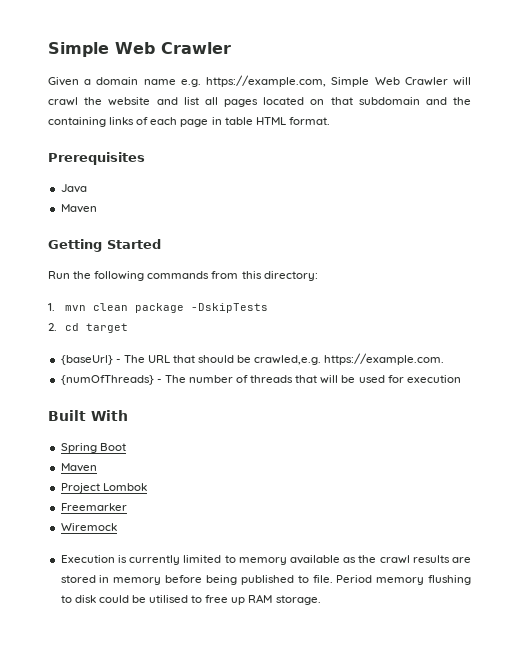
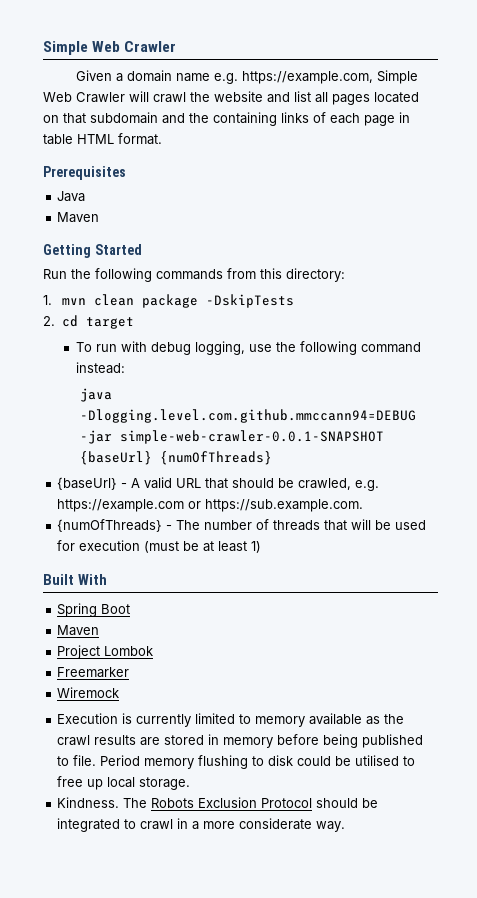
(129, 328) none -> [75,341,421,355] [75,362,125,374] [80,388,113,402] [80,409,417,423] [80,430,385,444] [80,451,273,465] // To run with debug logging, use the following command instead: // java -Dlogging.level.com.github.mmccann94=DEBUG -jar simple-web-crawler-0.0.1-SNAPSHOT {baseUrl} {numOfThreads}
[123,355,145,363] The -> [131,477,173,489] A valid
[254,353,445,365] crawled,e.g. https://example.com. -> [298,478,380,491] [57,499,364,512] crawled, e.g. https://example.com or https://sub.example.com.
(461, 379) none -> [144,541,262,553] (must be at least 1)
[248,594,273,603] RAM -> [107,777,136,788] local
(321, 600) none -> [57,797,379,808] [57,818,346,832] // Kindness. The Robots Exclusion Protocol should be integrated to crawl in a more considerate way.

